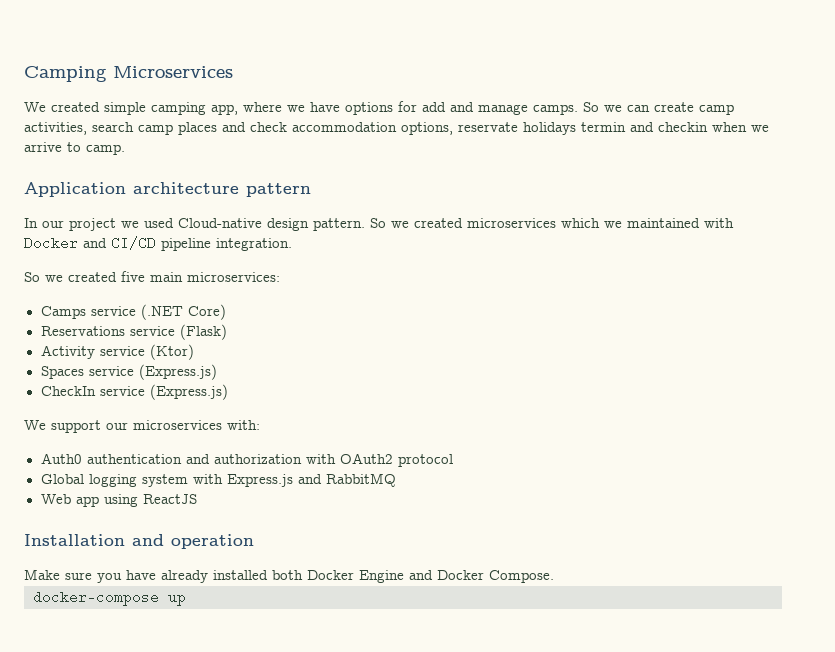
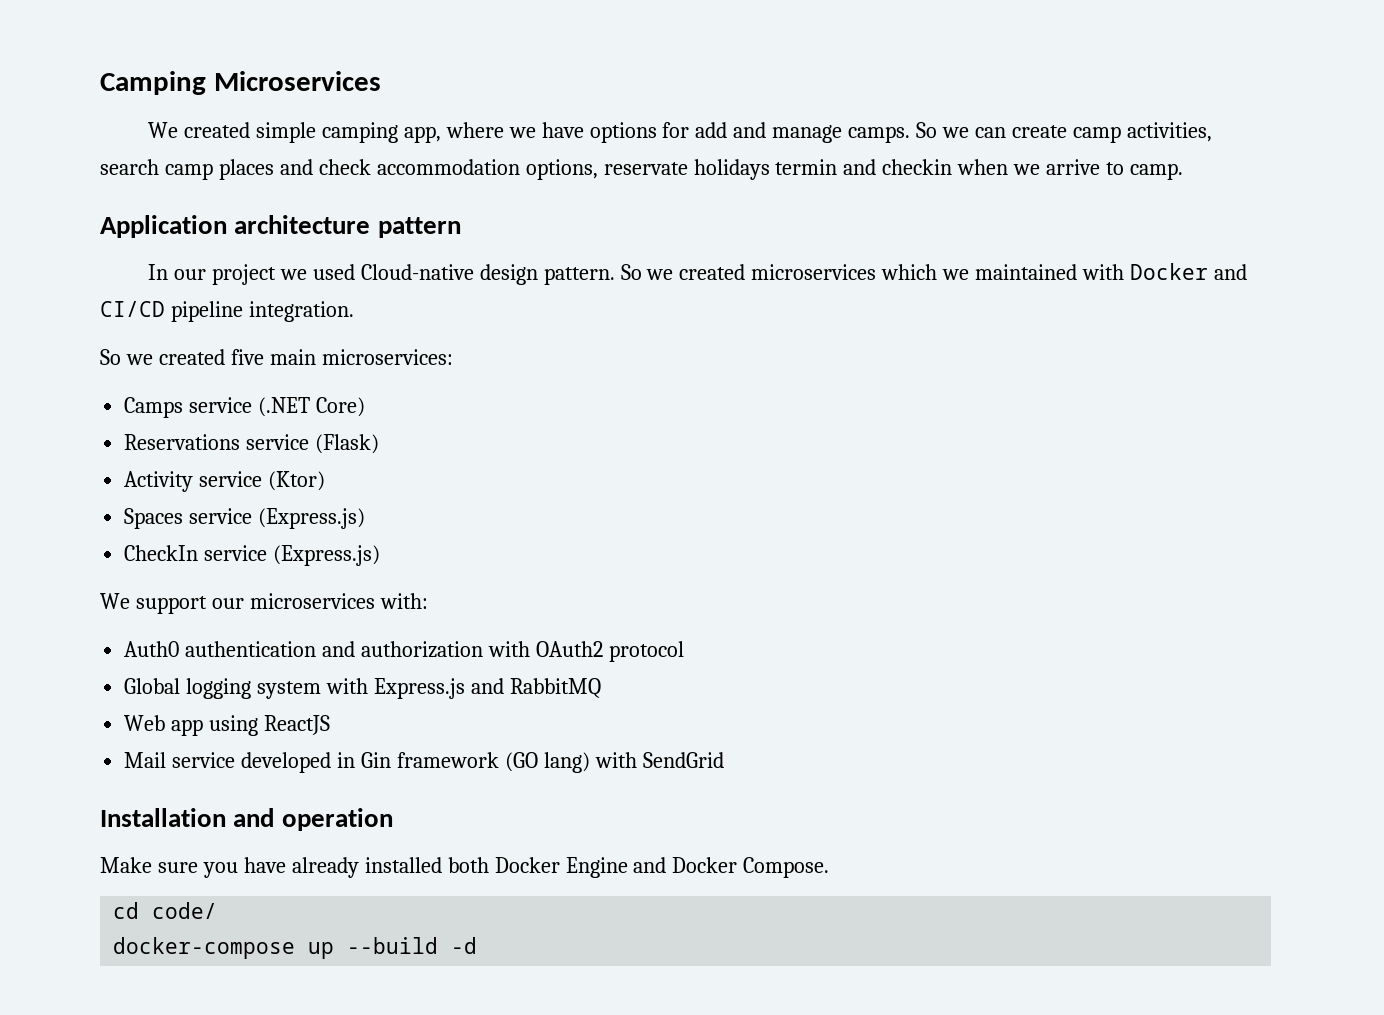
(197, 499) none -> [124,752,724,773] // Mail service developed in Gin framework (GO lang) with SendGrid
(554, 576) none -> [113,902,218,919] // cd code/
(186, 600) none -> [347,937,478,954] --build -d

